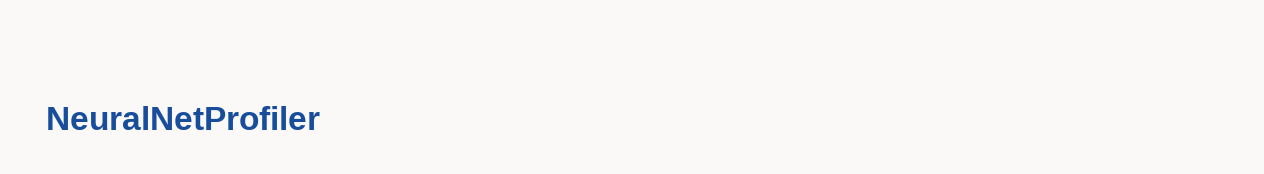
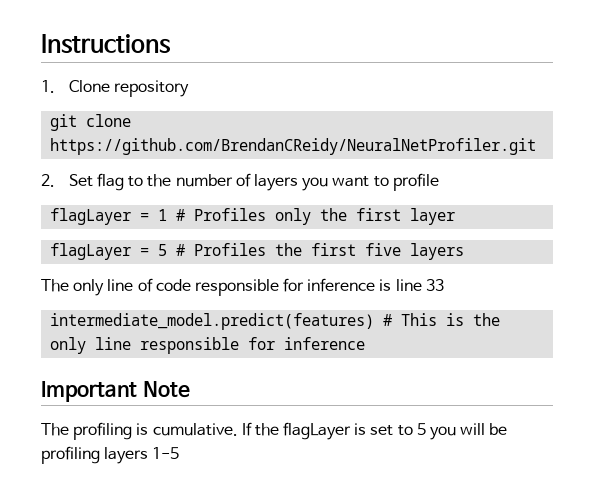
[46,106,320,130] NeuralNetProfiler -> [41,34,171,54] [41,80,190,97] [50,114,132,131] [50,138,537,155] [41,173,439,191] [50,208,456,225] [50,243,465,260] [41,278,444,296] [50,313,501,330] [50,337,366,354] [41,381,190,402] [41,422,508,440] [41,446,180,464] Instructions // 1. Clone repository // git clone https://github.com/BrendanCReidy/NeuralNetProfiler.git // 2. Set flag to the number of layers you want to profile // flagLayer = 1 # Profiles only the first layer // flagLayer = 5 # Profiles the first five layers // The only line of code responsible for inference is line 33 // intermediate_model.predict(features) # This is the only line responsible for inference // Important Note // The profiling is cumulative. If the flagLayer is set to 5 you will be profiling layers 1-5

